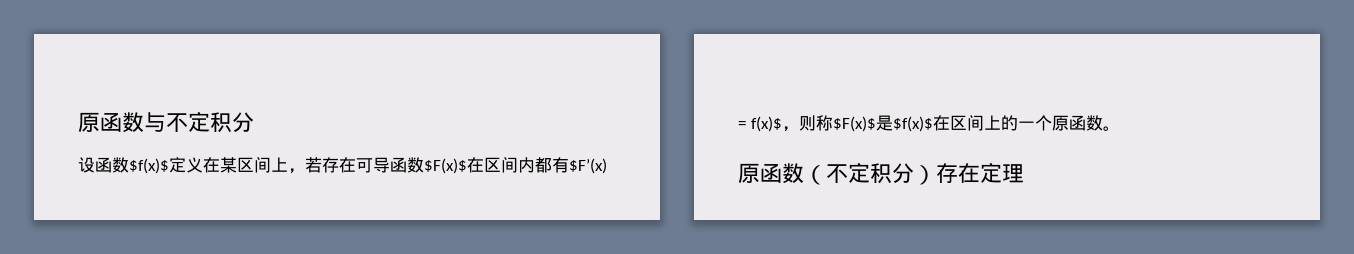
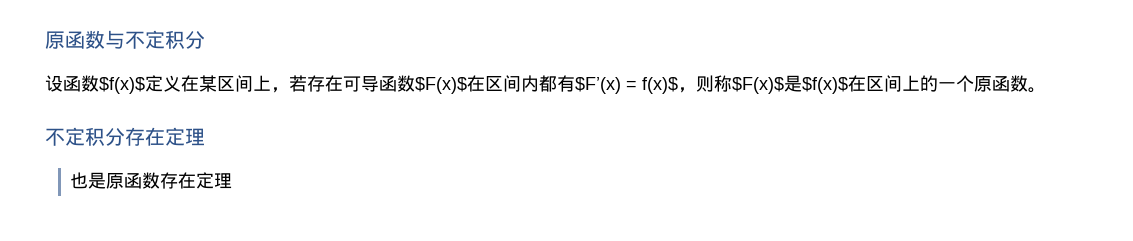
[738,163,1024,185] 原函数（不定积分）存在定理 -> [45,127,205,146] [70,172,233,189] 不定积分存在定理 // 也是原函数存在定理

